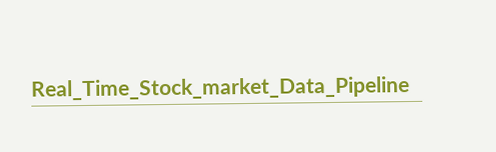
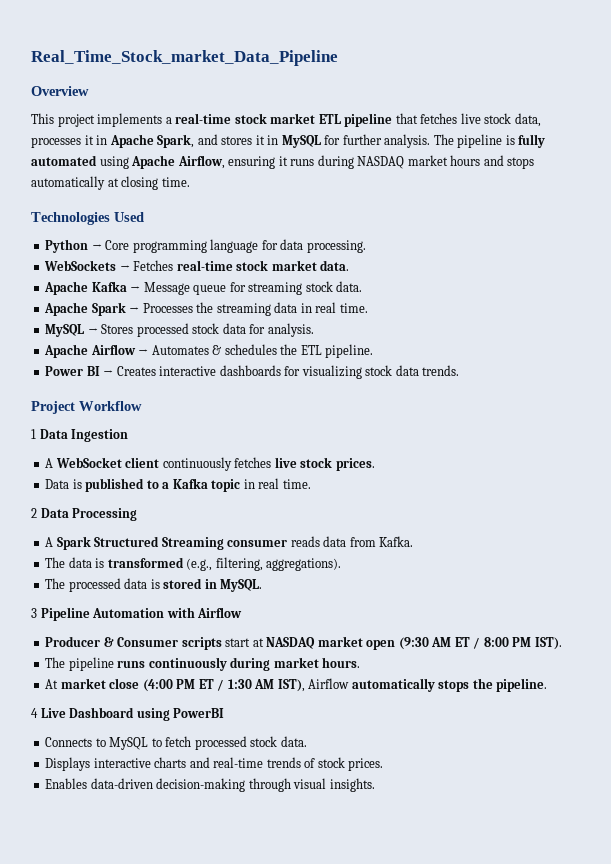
(410, 88) none -> [31,86,89,96] [31,113,541,127] [31,134,546,148] [31,155,535,169] [31,176,190,190] [31,212,144,225] [45,239,366,253] [44,260,350,271] [44,281,363,295] [44,302,368,316] [45,323,314,337] [44,344,374,358] [45,365,460,379] [31,401,142,414] [31,429,129,442] [45,457,375,471] [45,478,311,492] [31,508,138,521] [45,536,414,550] [45,557,342,571] [45,578,263,592] [31,607,243,621] [45,636,562,650] [45,657,361,671] [45,678,548,692] [31,707,225,721] [45,736,307,750] [45,757,384,771] [45,778,375,792] // Overview // This project implements a real-time stock market ETL pipeline that fetches live stock data, processes it in Apache Spark, and stores it in MySQL for further analysis. The pipeline is fully automated using Apache Airflow, ensuring it runs during NASDAQ market hours and stops automatically at closing time. // Technologies Used // Python → Core programming language for data processing. // WebSockets → Fetches real-time stock market data. // Apache Kafka → Message queue for streaming stock data. // Apache Spark → Processes the streaming data in real time. // MySQL → Stores processed stock data for analysis. // Apache Airflow → Automates & schedules the ETL pipeline. // Power BI → Creates interactive dashboards for visualizing stock data trends. // Project Workflow // 1 Data Ingestion // A WebSocket client continuously fetches live stock prices. // Data is published to a Kafka topic in real time. // 2 Data Processing // A Spark Structured Streaming consumer reads data from Kafka. // The data is transformed (e.g., filtering, aggregations). // The processed data is stored in MySQL. // 3 Pipeline Automation with Airflow // Producer & Consumer scripts start at NASDAQ market open (9:30 AM ET / 8:00 PM IST). // The pipeline runs continuously during market hours. // At market close (4:00 PM ET / 1:30 AM IST), Airflow automatically stops the pipeline. // 4 Live Dashboard using PowerBI // Connects to MySQL to fetch processed stock data. // Displays interactive charts and real-time trends of stock prices. // Enables data-driven decision-making through visual insights.

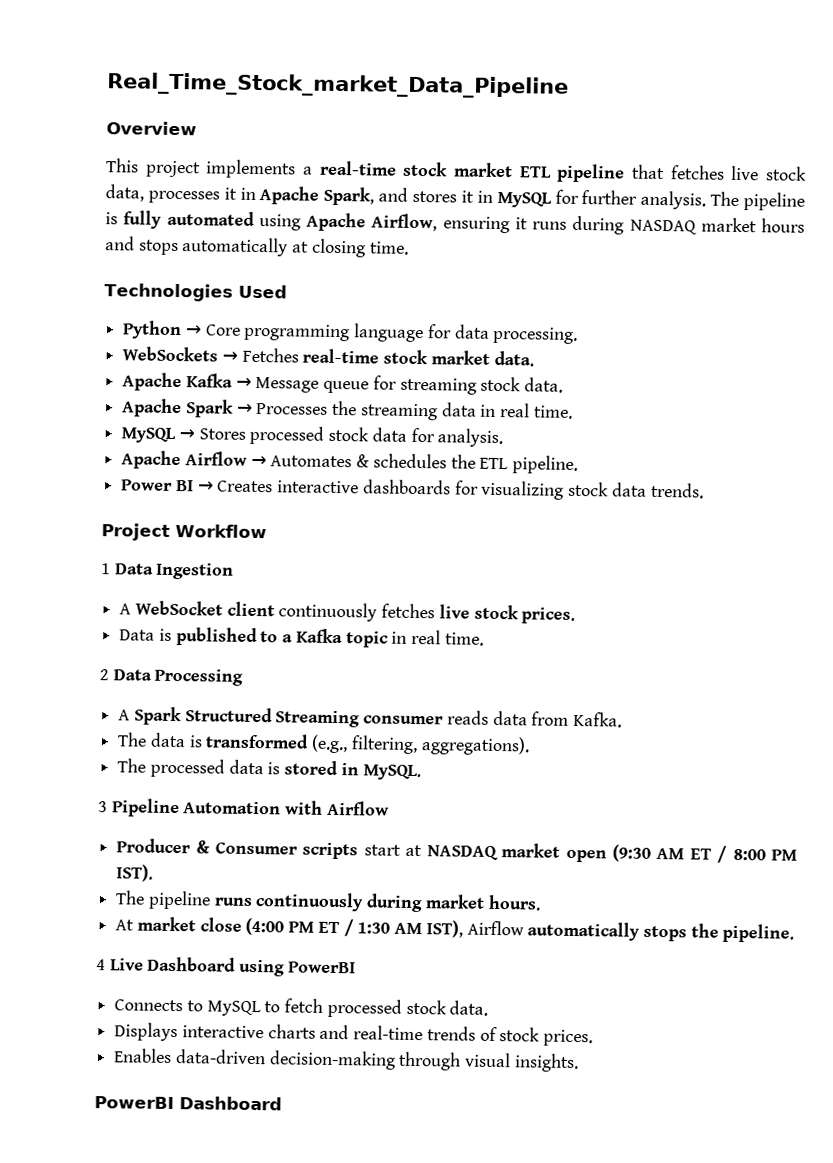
(375, 785) none -> [94,1096,282,1111] // PowerBI Dashboard

